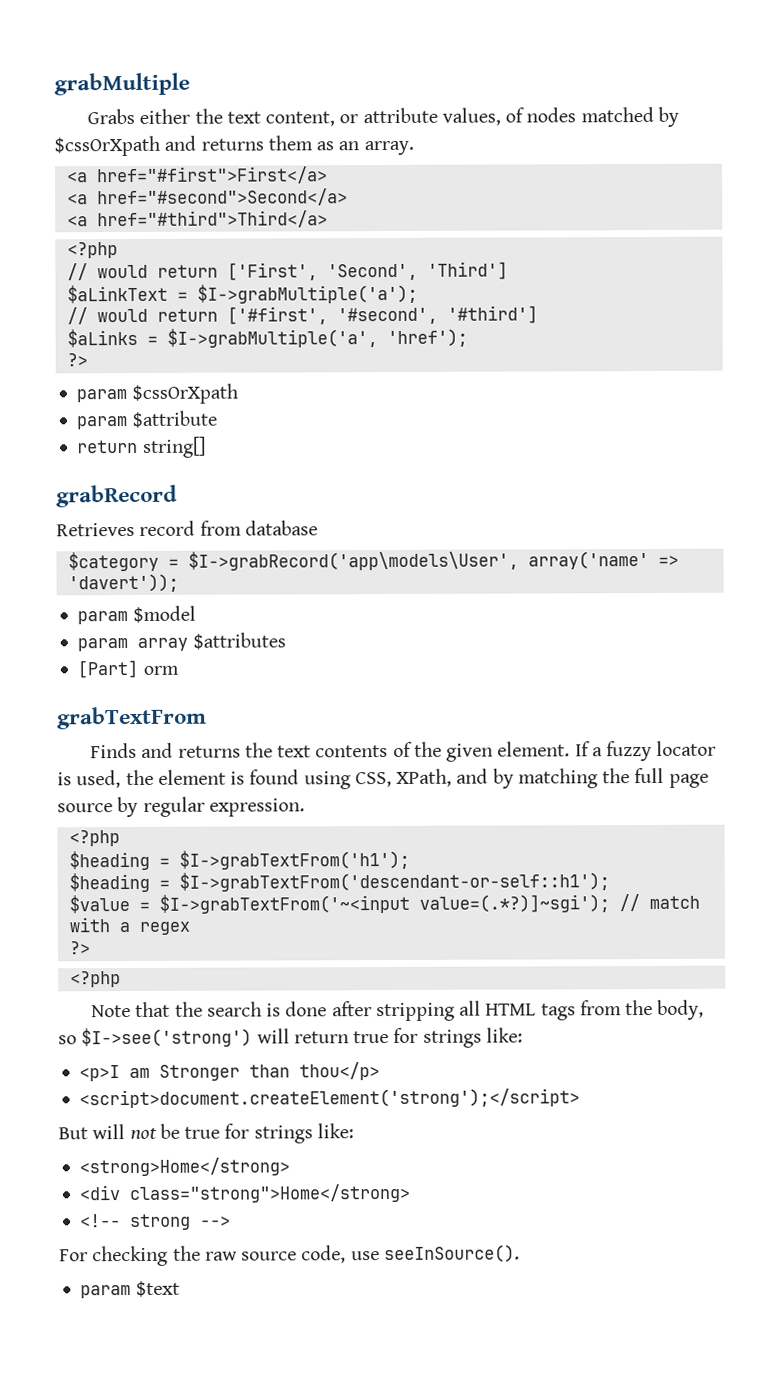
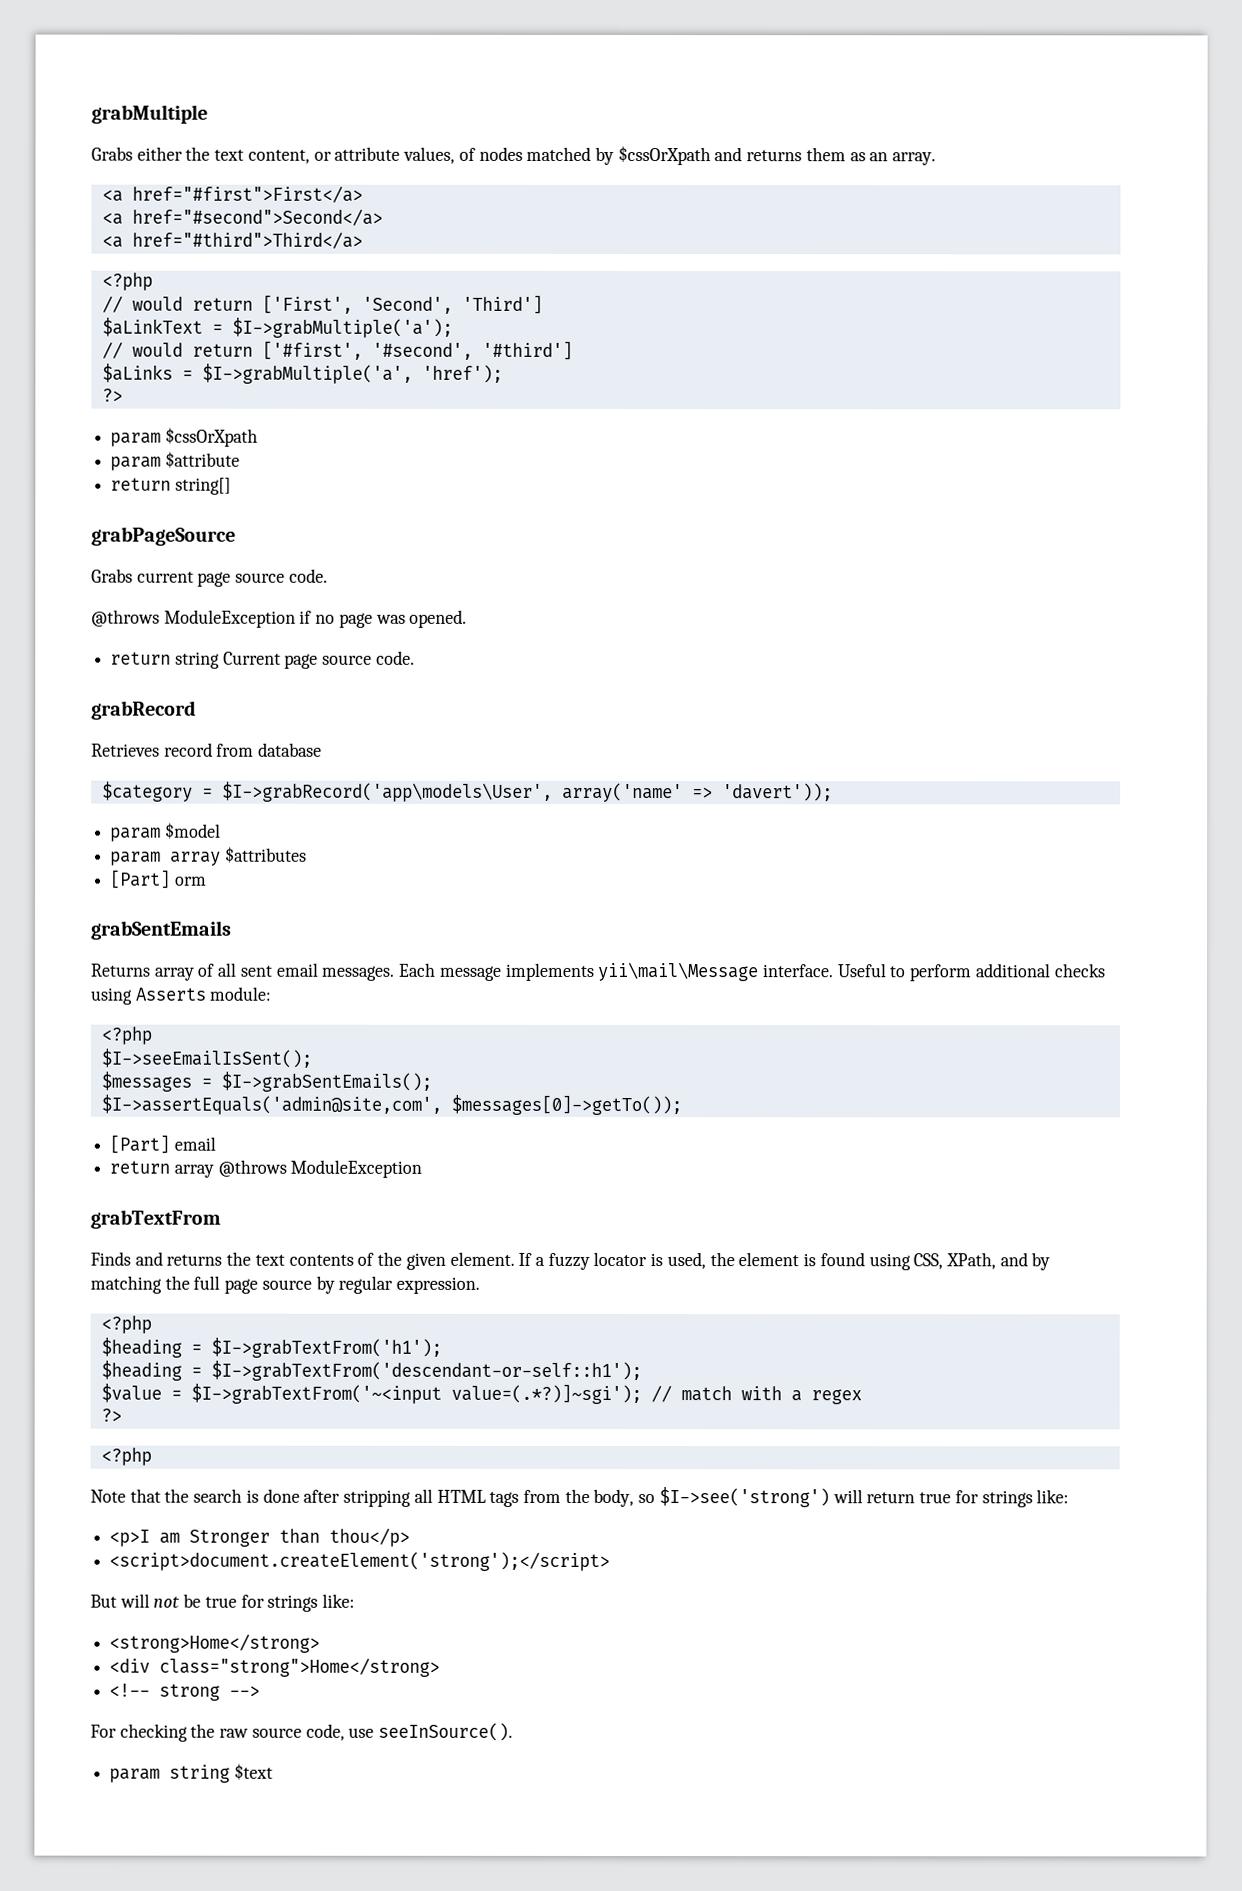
(206, 447) none -> [91,526,236,546] [91,568,328,587] [91,609,468,628] [110,650,415,669] // grabPageSource // Grabs current page source code. // @throws ModuleException if no page was opened. // return string Current page source code.
(179, 670) none -> [91,920,232,940] [90,961,1105,982] [90,986,272,1005] [100,1026,152,1045] [100,1048,312,1068] [100,1071,432,1092] [100,1094,682,1116] [109,1134,216,1154] [109,1159,423,1178] // grabSentEmails // Returns array of all sent email messages. Each message implements yii\mail\Message interface. Useful to perform additional checks using Asserts module: // <?php // $I->seeEmailIsSent(); // $messages = $I->grabSentEmails(); // $I->assertEquals('admin@site,com', $messages[0]->getTo()); // [Part] email // return array @throws ModuleException
(132, 1291) none -> [169,1764,231,1783] string

